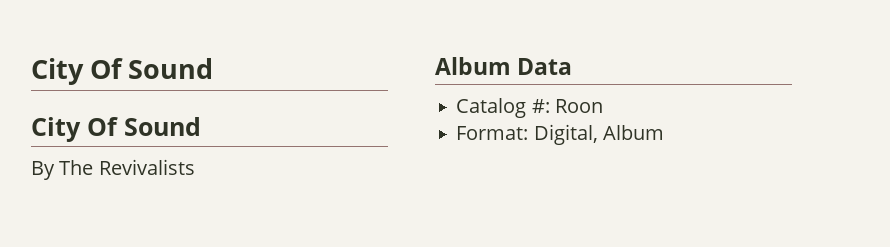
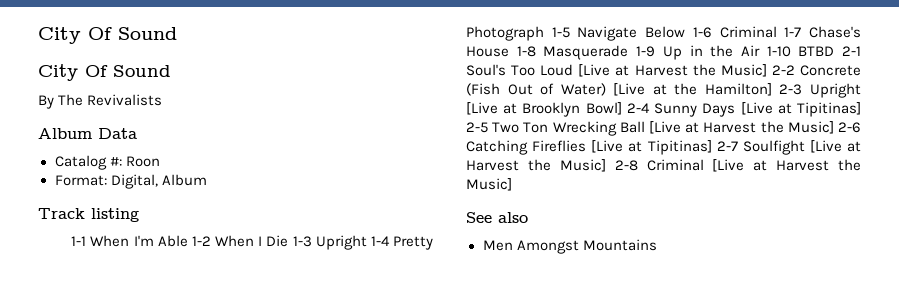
(664, 132) none -> [38,208,139,222] [71,235,434,250] [466,26,861,41] [466,45,861,60] [466,64,861,77] [466,83,861,98] [466,102,861,117] [466,121,861,136] [466,140,861,155] [466,159,861,172] [466,178,512,191] [466,212,528,223] [482,239,657,254] // Track listing // 1-1 When I'm Able 1-2 When I Die 1-3 Upright 1-4 Pretty Photograph 1-5 Navigate Below 1-6 Criminal 1-7 Chase's House 1-8 Masquerade 1-9 Up in the Air 1-10 BTBD 2-1 Soul's Too Loud [Live at Harvest the Music] 2-2 Concrete (Fish Out of Water) [Live at the Hamilton] 2-3 Upright [Live at Brooklyn Bowl] 2-4 Sunny Days [Live at Tipitinas] 2-5 Two Ton Wrecking Ball [Live at Harvest the Music] 2-6 Catching Fireflies [Live at Tipitinas] 2-7 Soulfight [Live at Harvest the Music] 2-8 Criminal [Live at Harvest the Music] // See also // Men Amongst Mountains

